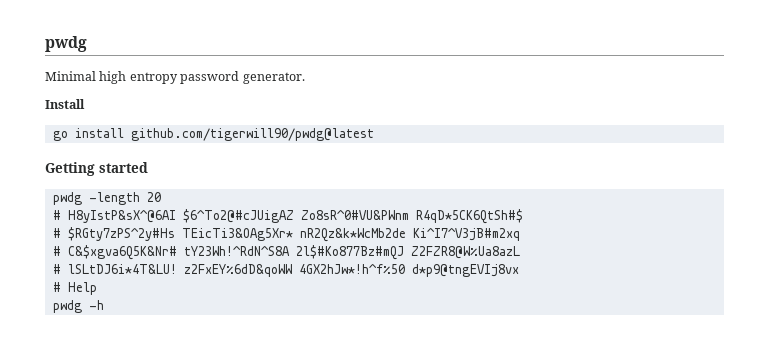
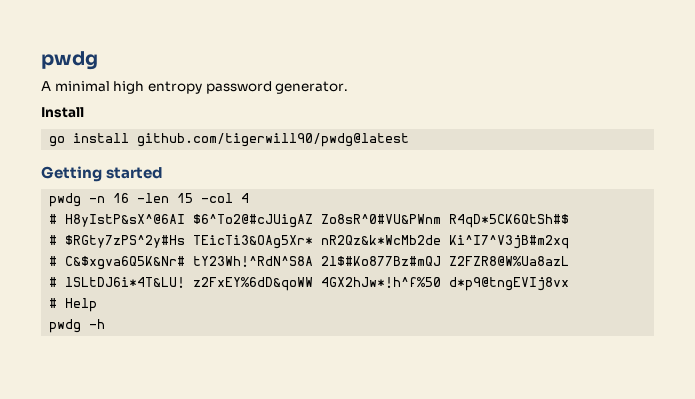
[45,71,96,81] Minimal -> [41,81,110,92] A minimal
[88,192,161,205] -length 20 -> [89,193,250,203] -n 16 -len 15 -col 4

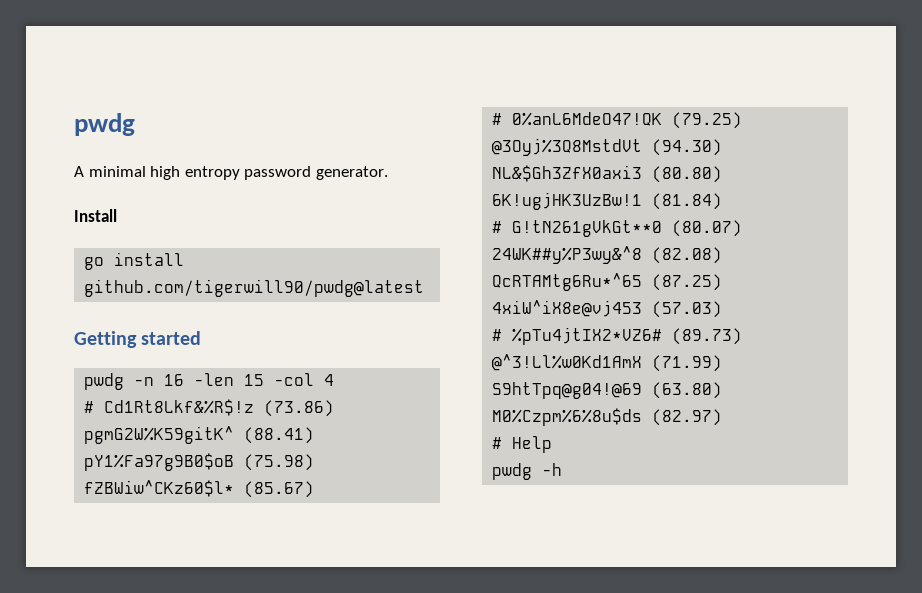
[65,214,570,228] [49,235,570,249] [49,256,570,270] [49,277,570,291] H8yIstP&sX^@6AI $6^To2@#cJUigAZ Zo8sR^0#VU&PWnm R4qD*5CK6QtSh#$ // # $RGty7zPS^2y#Hs TEicTi3&OAg5Xr* nR2Qz&k*WcMb2de Ki^I7^V3jB#m2xq // # C&$xgva6Q5K&Nr# tY23Wh!^RdN^S8A 2l$#Ko877Bz#mQJ Z2FZR8@W%Ua8azL // # lSLtDJ6i*4T&LU! z2FxEY%6dD&qoWW 4GX2hJw*!h^f%50 d*p9@tngEVIj8vx -> [104,399,335,417] [84,426,315,444] [84,453,315,471] [84,480,315,498] [492,112,743,129] [492,138,723,156] [492,165,723,183] [492,192,723,210] [492,220,743,237] [492,246,723,264] [492,273,723,291] [492,300,723,318] [492,327,743,345] [492,354,723,372] [492,382,723,399] [492,408,723,426] Cd1Rt8Lkf&%R$!z (73.86) pgmG2W%K59gitK^ (88.41) pY1%Fa97g9B0$oB (75.98) fZBWiw^CKz60$l* (85.67) // # 0%anL6MdeO47!QK (79.25) @3Oyj%3Q8MstdVt (94.30) NL&$Gh3ZfX0axi3 (80.80) 6K!ugjHK3UzBw!1 (81.84) // # G!tN261gVkGt**0 (80.07) 24WK##y%P3wy&^8 (82.08) QcRTAMtg6Ru*^65 (87.25) 4xiW^iX8e@vj453 (57.03) // # %pTu4jtIX2*VZ6# (89.73) @^3!Ll%w0Kd1AmX (71.99) S9htTpq@g04!@69 (63.80) M0%Czpm%6%8u$ds (82.97)

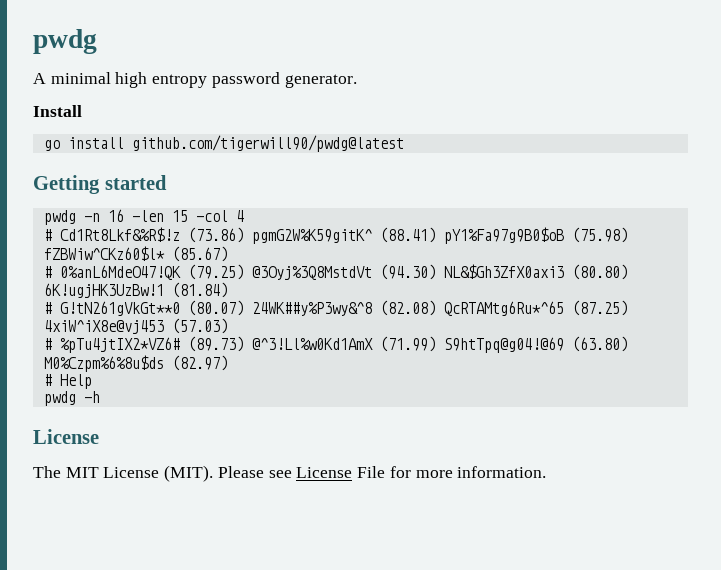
(563, 469) none -> [33,429,99,444] [33,465,547,482] // License // The MIT License (MIT). Please see License File for more information.

